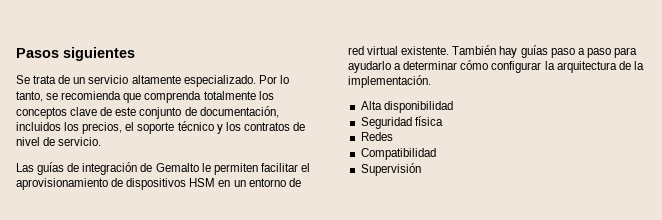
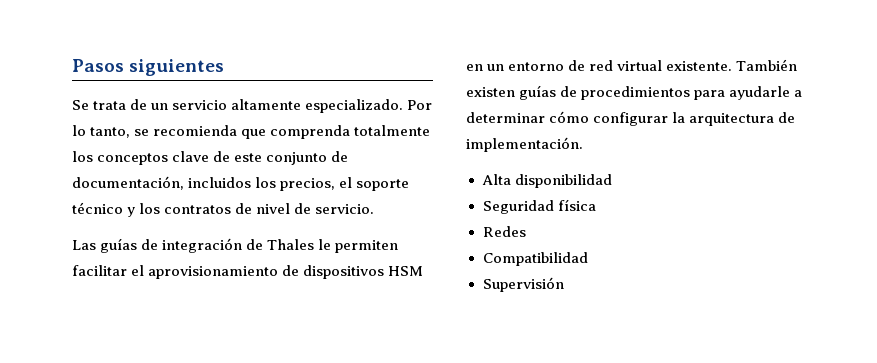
[155,163,199,172] Gemalto -> [267,239,315,250] Thales
[499,45,637,58] [348,61,391,73] hay guías paso a paso para ayudarlo -> [466,85,791,100] existen guías de procedimientos para ayudarle
[633,61,644,70] la -> (796, 117) none

